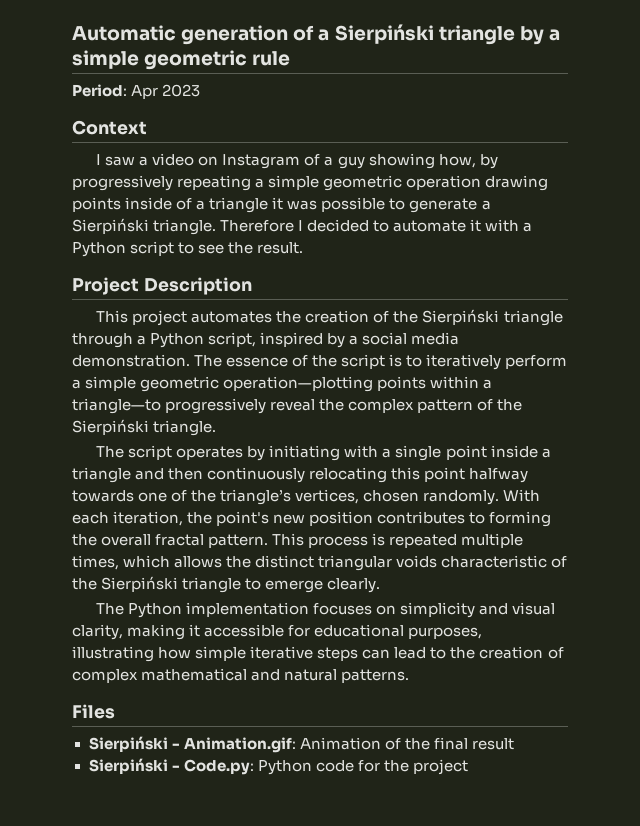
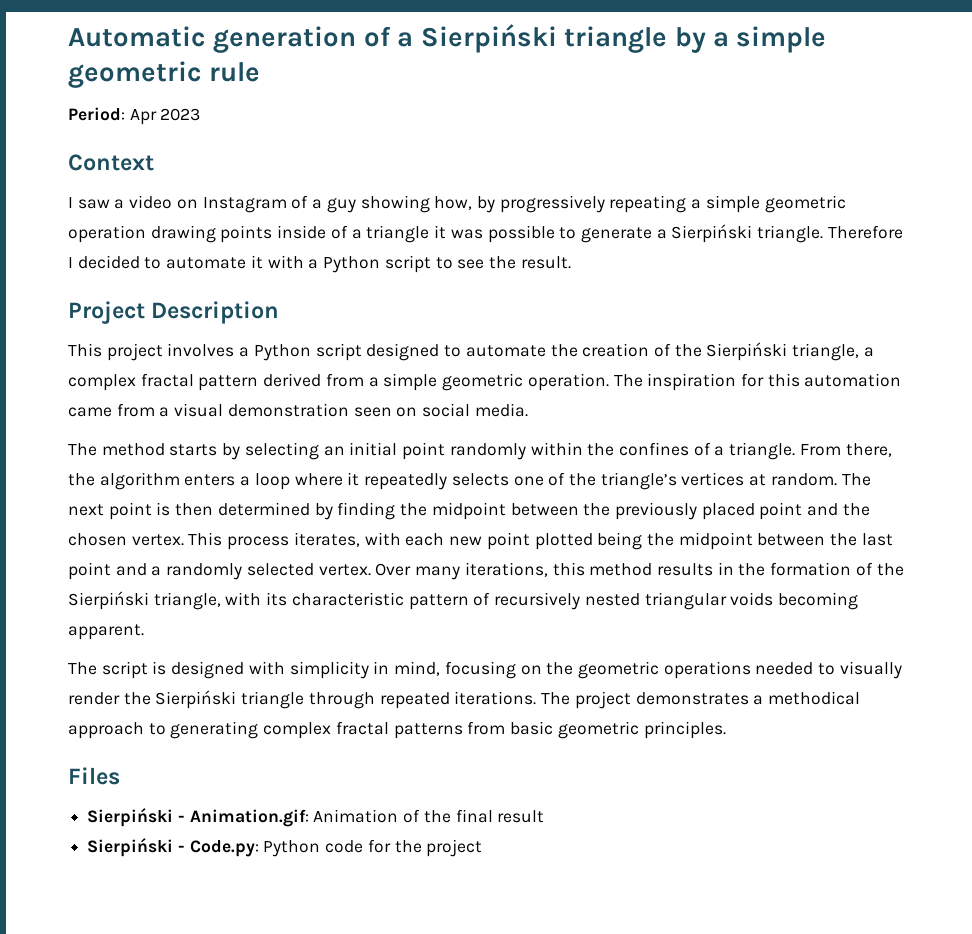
[191,311,273,323] automates -> [167,343,546,361] involves a Python script designed to automate
[503,310,563,326] [72,332,460,348] [72,354,568,370] [72,376,493,392] [72,398,523,414] [72,419,217,436] [96,445,551,461] [72,467,529,483] [72,489,541,505] [72,511,552,527] [72,533,524,548] [72,555,568,571] [72,576,381,593] [96,602,556,618] [72,624,483,640] [72,646,564,662] [72,668,410,683] triangle through a Python script, inspired by a social media demonstration. The essence of the script is to iteratively perform a simple geometric operation—plotting points within a triangle—to progressively reveal the complex pattern of the Sierpiński triangle. // The script operates by initiating with a single point inside a triangle and then continuously relocating this point halfway towards one of the triangle’s vertices, chosen randomly. With each iteration, the point's new position contributes to forming the overall fractal pattern. This process is repeated multiple times, which allows the distinct triangular voids characteristic of the Sierpiński triangle to emerge clearly. // The Python implementation focuses on simplicity and visual clarity, making it accessible for educational purposes, illustrating how simple iterative steps can lead to the creation of complex mathematical and natural patterns. -> [792,343,874,361] [68,373,902,391] [68,403,528,417] [68,442,892,460] [68,472,871,490] [68,502,870,520] [68,532,893,550] [68,562,904,580] [68,591,858,610] [68,624,144,640] [68,661,902,679] [68,690,860,709] [68,721,726,739] triangle, a complex fractal pattern derived from a simple geometric operation. The inspiration for this automation came from a visual demonstration seen on social media. // The method starts by selecting an initial point randomly within the confines of a triangle. From there, the algorithm enters a loop where it repeatedly selects one of the triangle’s vertices at random. The next point is then determined by finding the midpoint between the previously placed point and the chosen vertex. This process iterates, with each new point plotted being the midpoint between the last point and a randomly selected vertex. Over many iterations, this method results in the formation of the Sierpiński triangle, with its characteristic pattern of recursively nested triangular voids becoming apparent. // The script is designed with simplicity in mind, focusing on the geometric operations needed to visually render the Sierpiński triangle through repeated iterations. The project demonstrates a methodical approach to generating complex fractal patterns from basic geometric principles.

